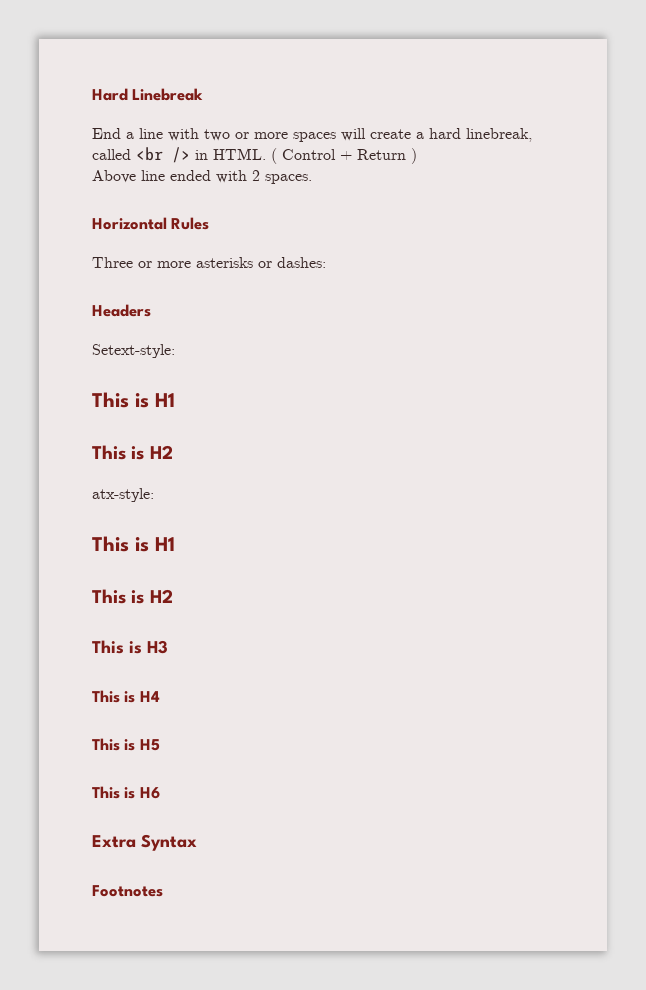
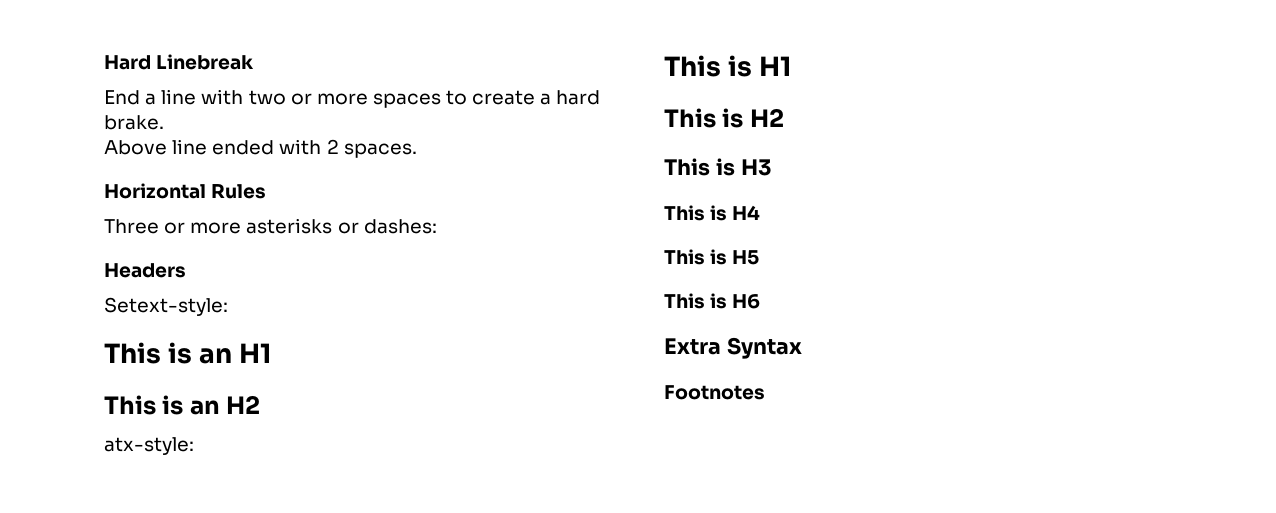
[341,128,366,141] will -> [446,90,468,105] to
[466,128,532,142] [92,147,417,164] linebreak, called <br /> in HTML. ( Control + Return ) -> [104,115,164,130] brake.
[155,393,175,407] [92,445,145,460] H1 // This is -> [199,343,272,364] [104,395,220,415] an H1 // This is an

